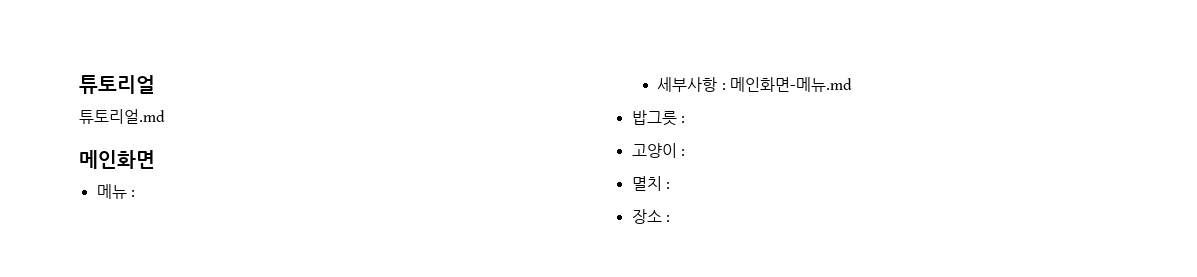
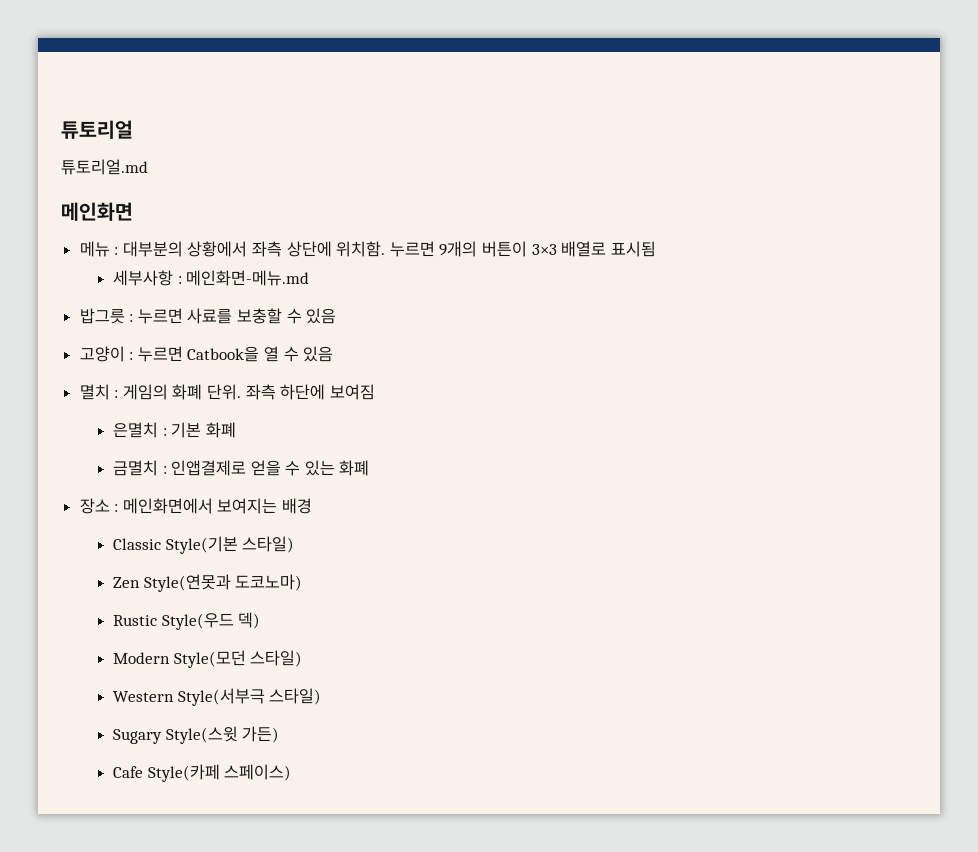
(135, 193) none -> [122,241,656,257] 대부분의 상황에서 좌측 상단에 위치함. 누르면 9개의 버튼이 3×3 배열로 표시됨
[631,143,685,158] [631,176,670,191] [631,209,670,224] // 고양이 : // 멸치 : // 장소 : -> [137,308,337,324] [79,346,334,362] [79,384,375,400] [112,422,236,438] [112,460,370,476] [79,498,313,514] [112,536,295,554] [112,574,303,592] [112,612,261,630] [112,650,303,668] [112,688,322,706] [112,726,280,744] [112,764,292,782] 누르면 사료를 보충할 수 있음 // 고양이 : 누르면 Catbook을 열 수 있음 // 멸치 : 게임의 화폐 단위. 좌측 하단에 보여짐 // 은멸치 : 기본 화폐 // 금멸치 : 인앱결제로 얻을 수 있는 화폐 // 장소 : 메인화면에서 보여지는 배경 // Classic Style(기본 스타일) // Zen Style(연못과 도코노마) // Rustic Style(우드 덱) // Modern Style(모던 스타일) // Western Style(서부극 스타일) // Sugary Style(스윗 가든) // Cafe Style(카페 스페이스)

